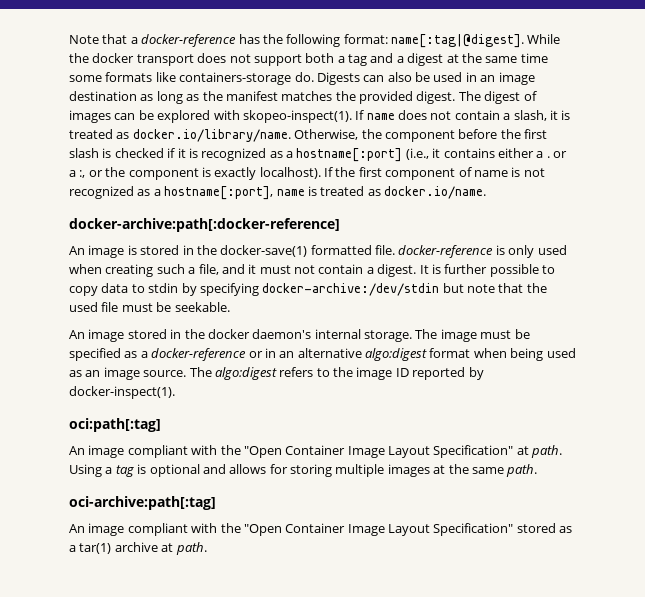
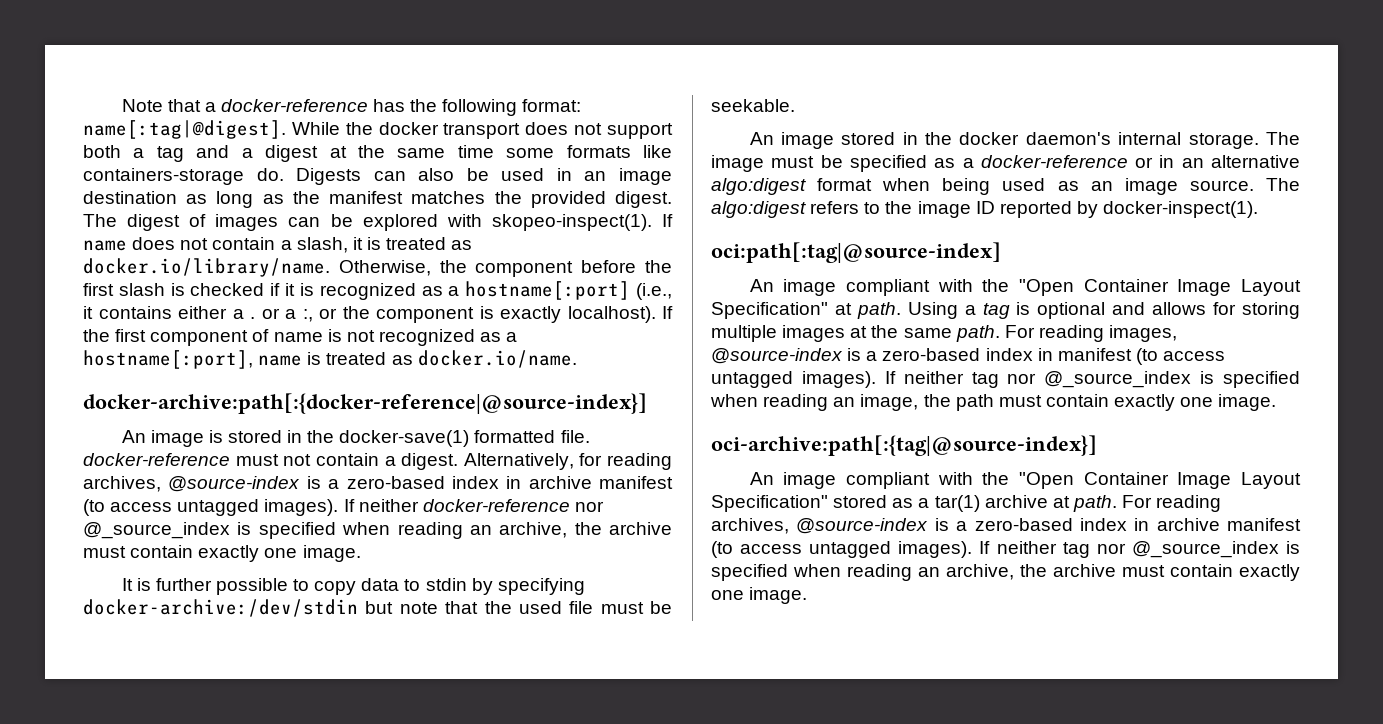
[69,218,340,232] docker-archive:path[:docker-reference] -> [83,393,647,414] docker-archive:path[:{docker-reference|@source-index}]
[495,245,567,258] [69,264,257,277] is only used when creating such a file, and it -> (230, 459) none
(417, 270) none -> [463,453,672,470] [83,476,673,492] [83,499,604,516] [83,522,672,539] [83,545,361,562] Alternatively, for reading archives, @source-index is a zero-based index in archive manifest (to access untagged images). If neither docker-reference nor @_source_index is specified when reading an archive, the archive must contain exactly one image. //
[69,418,161,432] oci:path[:tag] -> [711,242,1001,263] oci:path[:tag|@source-index]
[69,496,216,510] // oci-archive:path[:tag] -> [1004,325,1178,342] [711,348,1226,365] [711,371,1300,388] [710,394,1277,411] [711,435,1097,456] For reading images, @source-index is a zero-based index in manifest (to access untagged images). If neither tag nor @_source_index is specified when reading an image, the path must contain exactly one image. // oci-archive:path[:{tag|@source-index}]
(207, 548) none -> [1122,495,1222,512] [711,518,1301,534] [711,541,1301,558] [711,564,1300,581] [711,587,808,604] For reading archives, @source-index is a zero-based index in archive manifest (to access untagged images). If neither tag nor @_source_index is specified when reading an archive, the archive must contain exactly one image.

